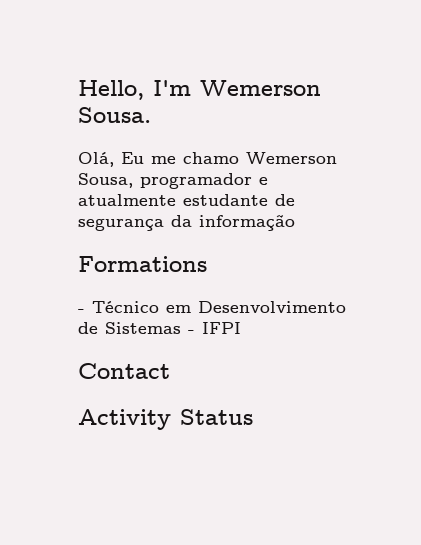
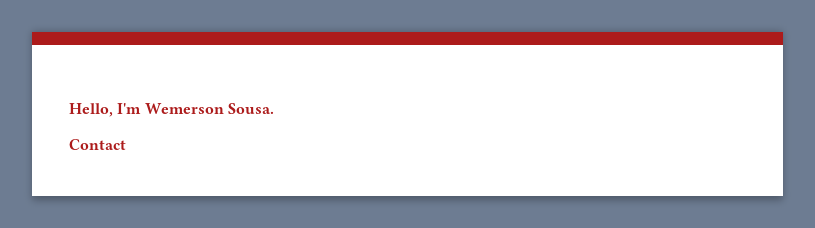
[78,152,337,167] [78,173,268,189] [78,194,295,206] [78,214,295,231] [78,256,207,272] [78,301,346,313] [78,322,241,334] // Olá, Eu me chamo Wemerson Sousa, programador e atualmente estudante de segurança da informação // Formations // - Técnico em Desenvolvimento de Sistemas - IFPI -> (274, 108) none
[78,409,253,430] // Activity Status -> (126, 144) none

